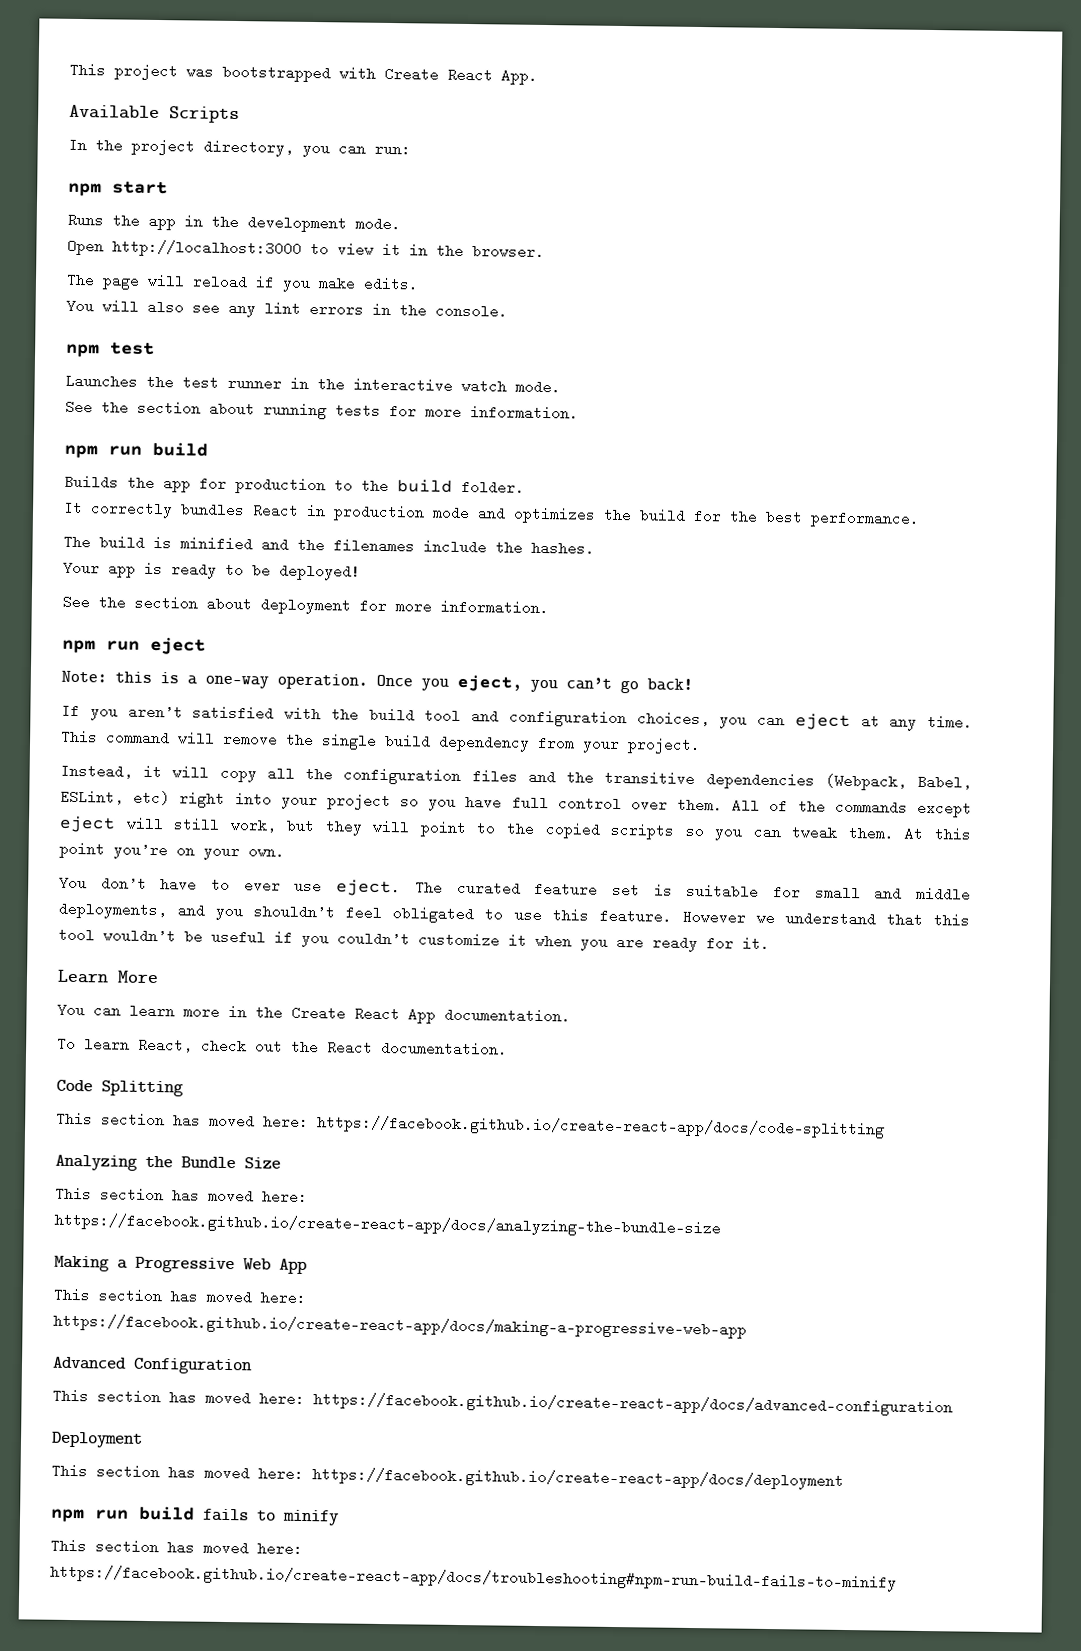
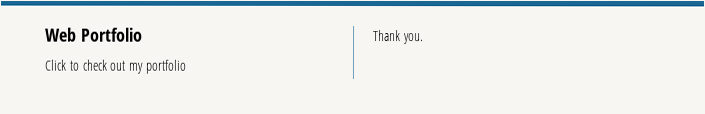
[69,62,538,85] [69,104,240,124] [68,137,411,158] [68,181,168,197] [67,212,401,233] [67,238,545,260] [66,272,419,292] [66,298,508,319] [66,342,155,358] [65,373,561,395] [65,399,579,421] [64,441,208,459] [64,474,525,495] [63,500,920,528] [63,534,595,556] [63,560,361,581] [62,594,549,616] [62,636,206,655] [61,670,693,694] [61,703,973,731] [61,729,701,755] [60,763,973,791] [60,789,972,818] [59,815,971,841] [59,842,285,861] [59,875,971,902] [58,901,970,927] [58,928,770,953] [57,969,159,984] [57,1002,571,1024] [57,1036,508,1057] [56,1079,184,1097] [56,1111,885,1139] [55,1154,281,1171] [55,1186,308,1205] [54,1212,721,1238] [54,1255,307,1275] [53,1287,306,1306] [53,1313,747,1339] [52,1356,253,1375] [52,1388,953,1417] [51,1431,143,1448] [51,1463,844,1490] [50,1505,340,1526] [50,1538,303,1556] [50,1564,897,1592] This project was bootstrapped with Create React App. // Available Scripts // In the project directory, you can run: // npm start // Runs the app in the development mode. // Open http://localhost:3000 to view it in the browser. // The page will reload if you make edits. // You will also see any lint errors in the console. // npm test // Launches the test runner in the interactive watch mode. // See the section about running tests for more information. // npm run build // Builds the app for production to the build folder. // It correctly bundles React in production mode and optimizes the build for the best performance. // The build is minified and the filenames include the hashes. // Your app is ready to be deployed! // See the section about deployment for more information. // npm run eject // Note: this is a one-way operation. Once you eject, you can’t go back! // If you aren’t satisfied with the build tool and configuration choices, you can eject at any time. This command will remove the single build dependency from your project. // Instead, it will copy all the configuration files and the transitive dependencies (Webpack, Babel, ESLint, etc) right into your project so you have full control over them. All of the commands except eject will still work, but they will point to the copied scripts so you can tweak them. At this point you’re on your own. // You don’t have to ever use eject. The curated feature set is suitable for small and middle deployments, and you shouldn’t feel obligated to use this feature. However we understand that this tool wouldn’t be useful if you couldn’t customize it when you are ready for it. // Learn More // You can learn more in the Create React App documentation. // To learn React, check out the React documentation. // Code Splitting // This section has moved here: https://facebook.github.io/create-react-app/docs/code-splitting // Analyzing the Bundle Size // This section has moved here: https://facebook.github.io/create-react-app/docs/analyzing-the-bundle-size // Making a Progressive Web App // This section has moved here: https://facebook.github.io/create-react-app/docs/making-a-progressive-web-app // Advanced Configuration // This section has moved here: https://facebook.github.io/create-react-app/docs/advanced-configuration // Deployment // This section has moved here: https://facebook.github.io/create-react-app/docs/deployment // npm run build fails to minify // This section has moved here: https://facebook.github.io/create-react-app/docs/troubleshooting#npm-run-build-fails-to-minify -> [45,27,143,42] [44,59,186,74] [373,30,424,45] Web Portfolio // Click to check out my portfolio // Thank you.

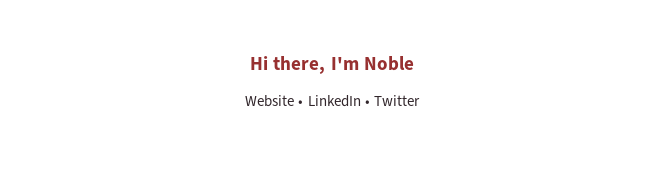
[45,27,143,42] [44,59,186,74] [373,30,424,45] Web Portfolio // Click to check out my portfolio // Thank you. -> [250,56,414,74] [245,95,420,107] Hi there, I'm Noble // Website • LinkedIn • Twitter

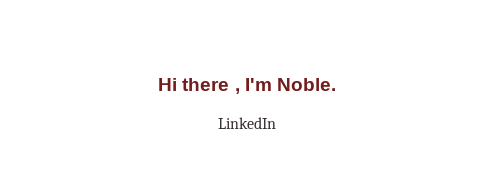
[273,56,414,74] [245,95,420,107] there, I'm Noble // Website • LinkedIn • Twitter -> [182,78,336,94] [218,117,276,129] there , I'm Noble. // LinkedIn

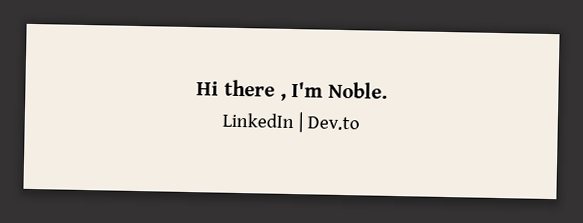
(276, 123) none -> [298,112,360,133] | Dev.to

